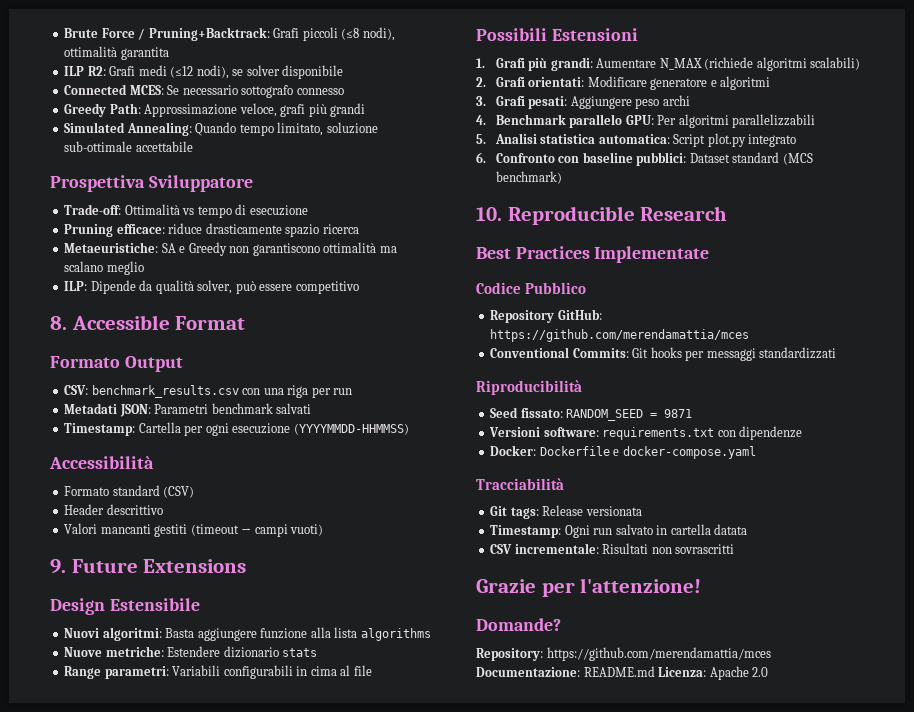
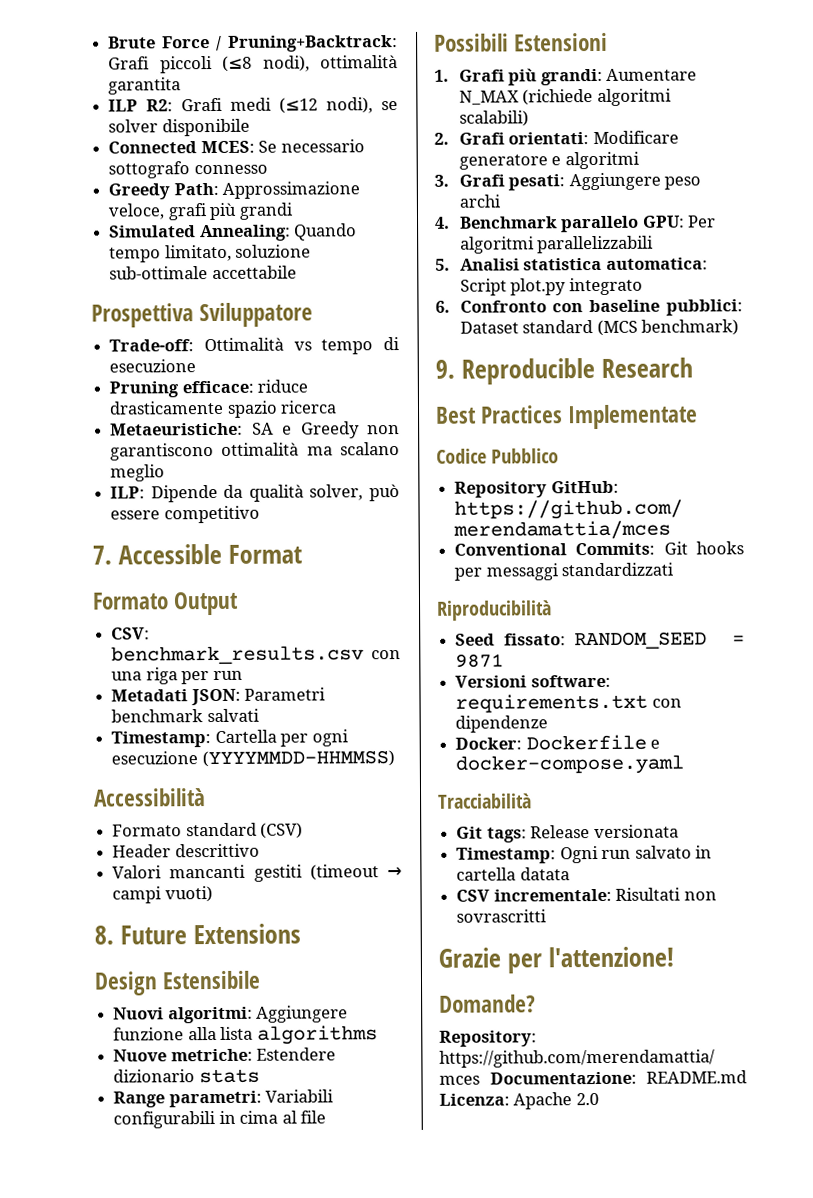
[50,316,67,330] 8. -> [92,545,112,565] 7.
[50,559,66,574] 9. -> [94,925,114,945] 8.
[165,628,257,641] Basta aggiungere -> [256,1005,349,1023] Aggiungere
[476,207,502,221] 10. -> [435,359,455,379] 9.

